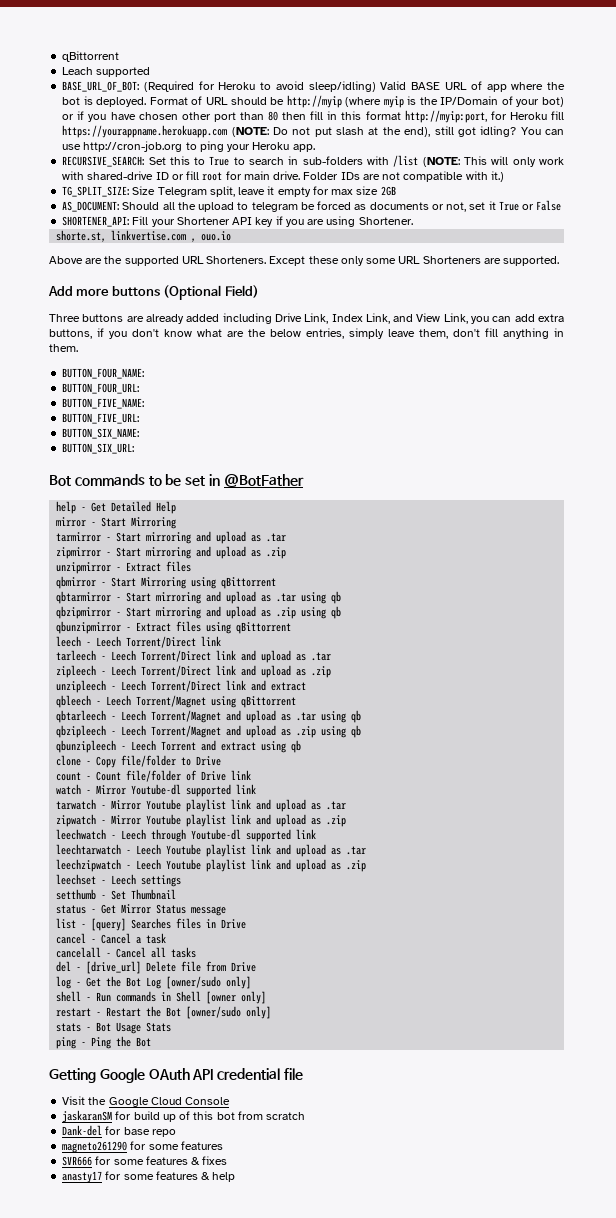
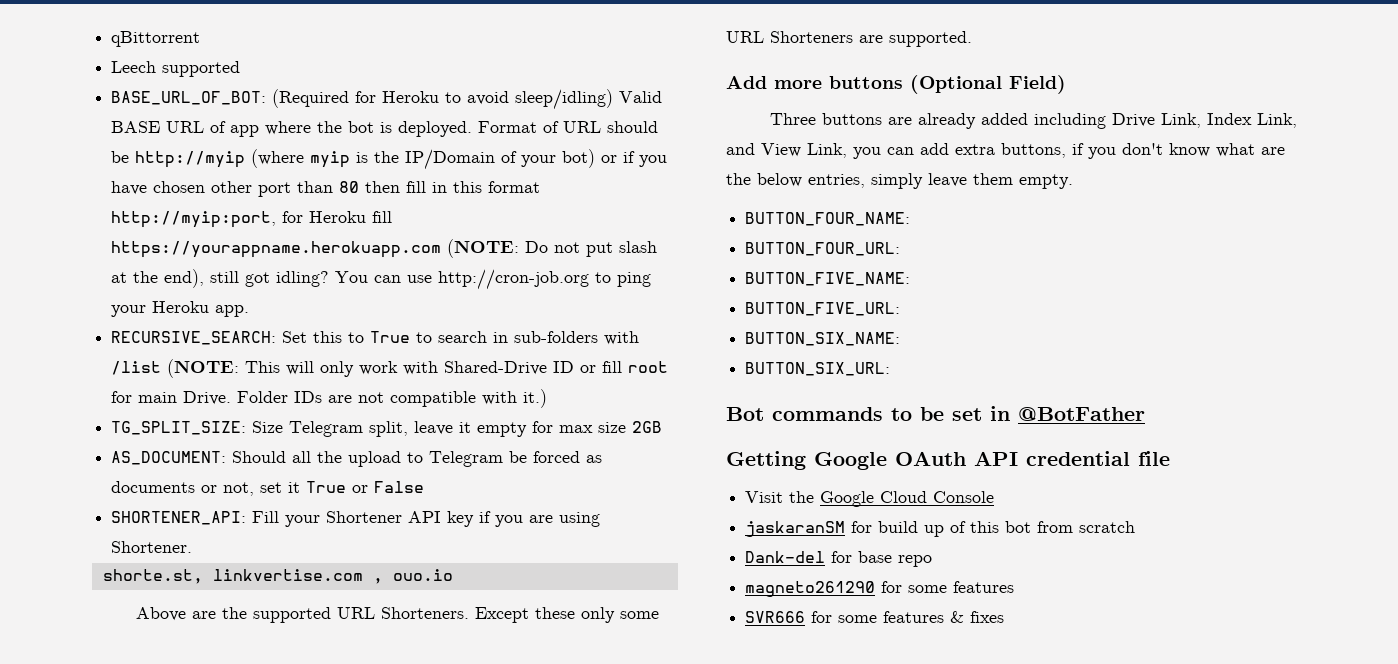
[62,51,120,62] [62,67,94,75] qBittorrent // Leach -> [111,31,201,47] [111,61,157,73] qBittorrent // Leech
[87,171,154,180] shared-drive -> [444,361,548,375] Shared-Drive
[273,171,301,180] drive. -> [183,391,232,405] Drive.
[251,202,298,212] telegram -> [429,451,504,467] Telegram
[419,328,564,339] [49,344,78,352] them, don't fill anything in them. -> [973,173,1073,189] them empty.
[56,501,177,514] [56,517,177,529] [56,531,287,544] [56,546,287,559] [56,561,192,574] [56,576,277,589] [56,591,342,604] [56,606,342,619] [56,621,292,634] [56,636,222,648] [56,650,332,663] [56,665,332,678] [56,680,307,693] [56,695,297,708] [56,710,362,723] [56,725,362,738] [56,740,302,753] [56,755,222,768] [56,770,252,782] [56,784,257,797] [56,799,347,812] [56,814,347,827] [56,829,317,842] [56,844,367,857] [56,859,367,872] [56,874,182,887] [56,889,177,900] [56,904,227,916] [56,918,247,931] [56,933,167,944] [56,947,197,958] [56,961,257,974] [56,976,252,989] [56,991,267,1004] [56,1006,272,1019] [56,1022,172,1034] [56,1036,152,1049] // help - Get Detailed Help // mirror - Start Mirroring // tarmirror - Start mirroring and upload as .tar // zipmirror - Start mirroring and upload as .zip // unzipmirror - Extract files // qbmirror - Start Mirroring using qBittorrent // qbtarmirror - Start mirroring and upload as .tar using qb // qbzipmirror - Start mirroring and upload as .zip using qb // qbunzipmirror - Extract files using qBittorrent // leech - Leech Torrent/Direct link // tarleech - Leech Torrent/Direct link and upload as .tar // zipleech - Leech Torrent/Direct link and upload as .zip // unzipleech - Leech Torrent/Direct link and extract // qbleech - Leech Torrent/Magnet using qBittorrent // qbtarleech - Leech Torrent/Magnet and upload as .tar using qb // qbzipleech - Leech Torrent/Magnet and upload as .zip using qb // qbunzipleech - Leech Torrent and extract using qb // clone - Copy file/folder to Drive // count - Count file/folder of Drive link // watch - Mirror Youtube-dl supported link // tarwatch - Mirror Youtube playlist link and upload as .tar // zipwatch - Mirror Youtube playlist link and upload as .zip // leechwatch - Leech through Youtube-dl supported link // leechtarwatch - Leech Youtube playlist link and upload as .tar // leechzipwatch - Leech Youtube playlist link and upload as .zip // leechset - Leech settings // setthumb - Set Thumbnail // status - Get Mirror Status message // list - [query] Searches files in Drive // cancel - Cancel a task // cancelall - Cancel all tasks // del - [drive_url] Delete file from Drive // log - Get the Bot Log [owner/sudo only] // shell - Run commands in Shell [owner only] // restart - Restart the Bot [owner/sudo only] // stats - Bot Usage Stats // ping - Ping the Bot -> (1145, 414) none
[62,1171,236,1183] // anasty17 for some features & help -> (1005, 617) none

